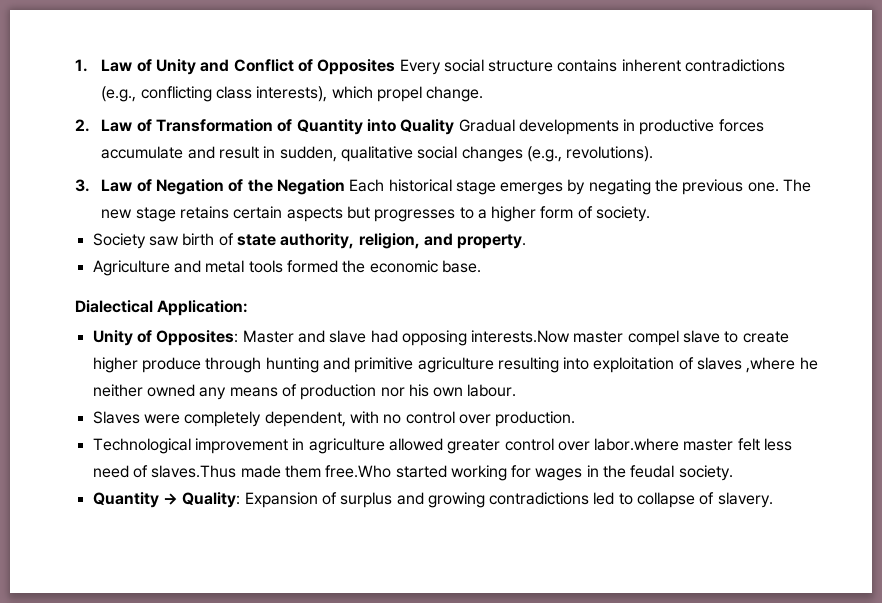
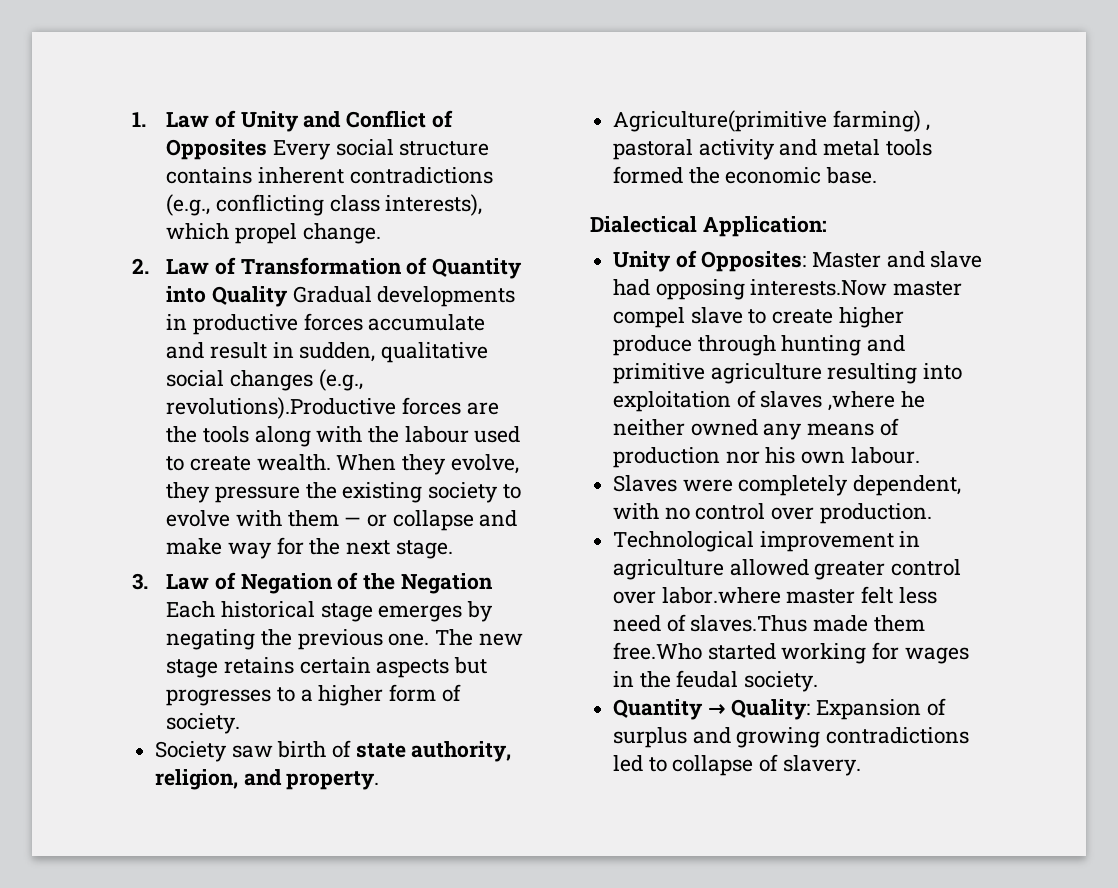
[566,146,654,162] revolutions). -> [166,397,499,419] [166,426,521,447] [166,454,519,475] [166,482,521,503] [166,510,518,531] [166,537,453,559] revolutions).Productive forces are the tools along with the labour used to create wealth. When they evolve, they pressure the existing society to evolve with them — or collapse and make way for the next stage.
[92,260,170,276] Agriculture -> [613,110,931,132] [613,139,775,160] Agriculture(primitive farming) , pastoral activity

